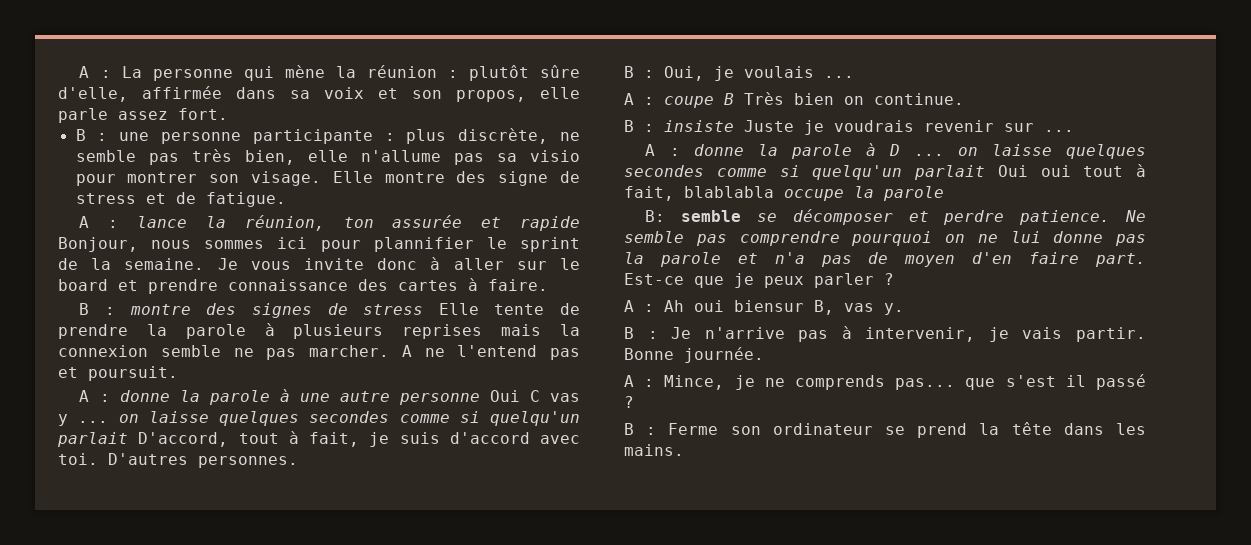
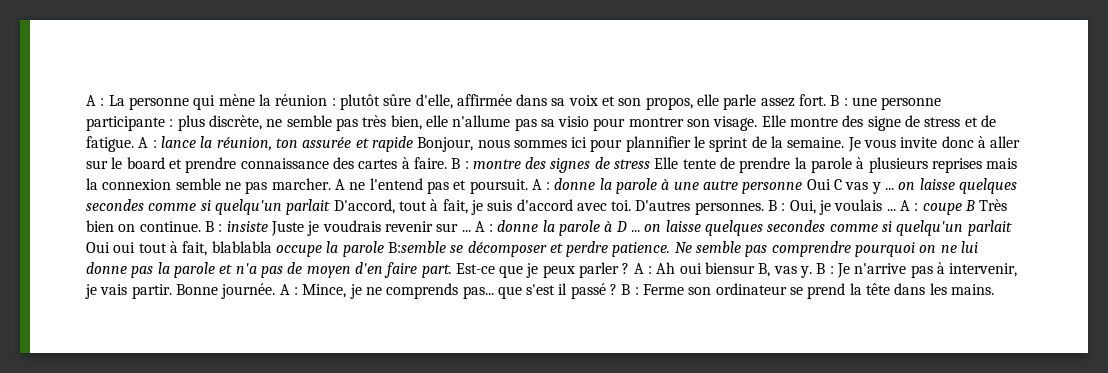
(228, 114) // -> (827, 100) none
(286, 199) // -> (134, 144) none
(548, 285) // -> (447, 163) none
(178, 373) // -> (528, 186) none
(298, 462) // -> (764, 208) none
(854, 77) // -> (896, 210) none
(964, 99) // -> (201, 226) none
(1074, 131) // -> (471, 231) none
[645,210,742,222] // B: semble -> [387,241,446,253] B:semble
(894, 279) // -> (630, 268) none
(904, 309) // -> (813, 272) none
(764, 355) // -> (276, 291) none
(634, 402) // -> (618, 289) none

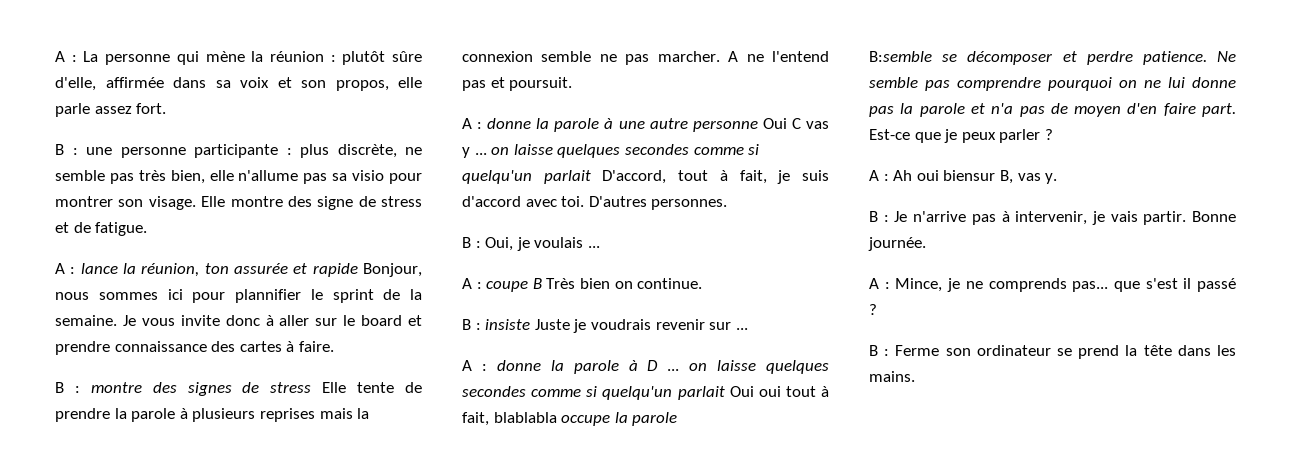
(827, 100) none -> (167, 108) //
(134, 144) none -> (148, 229) //
(447, 163) none -> (334, 346) //
(528, 186) none -> (573, 84) //
(764, 208) none -> (728, 204) //
(896, 210) none -> (600, 247) //
(201, 226) none -> (703, 283) //
(471, 231) none -> (748, 329) //
(384, 249) none -> (678, 419) //
(630, 268) none -> (1053, 134) //
(813, 272) none -> (1058, 178) //
(276, 291) none -> (926, 244) //
(618, 289) none -> (877, 309) //

